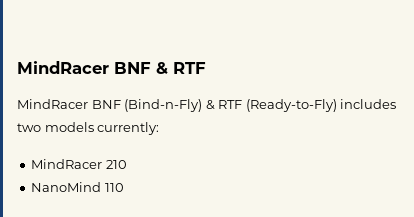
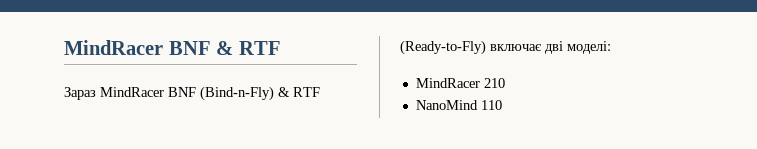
(206, 68) none -> [64,87,96,100] Зараз
[340,99,397,109] [17,122,160,135] includes two models currently: -> [490,41,611,54] включає дві моделі:

